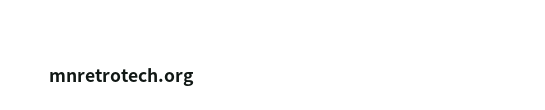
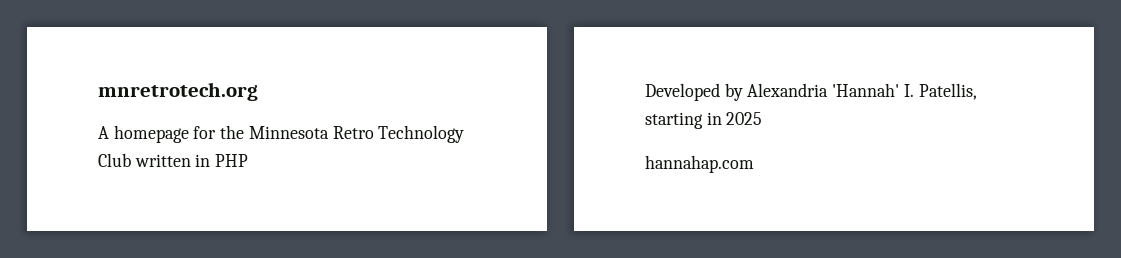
(194, 77) none -> [98,125,465,143] [98,153,249,167] [645,83,977,101] [645,112,763,129] [645,155,754,173] // A homepage for the Minnesota Retro Technology Club written in PHP // Developed by Alexandria 'Hannah' I. Patellis, starting in 2025 // hannahap.com

